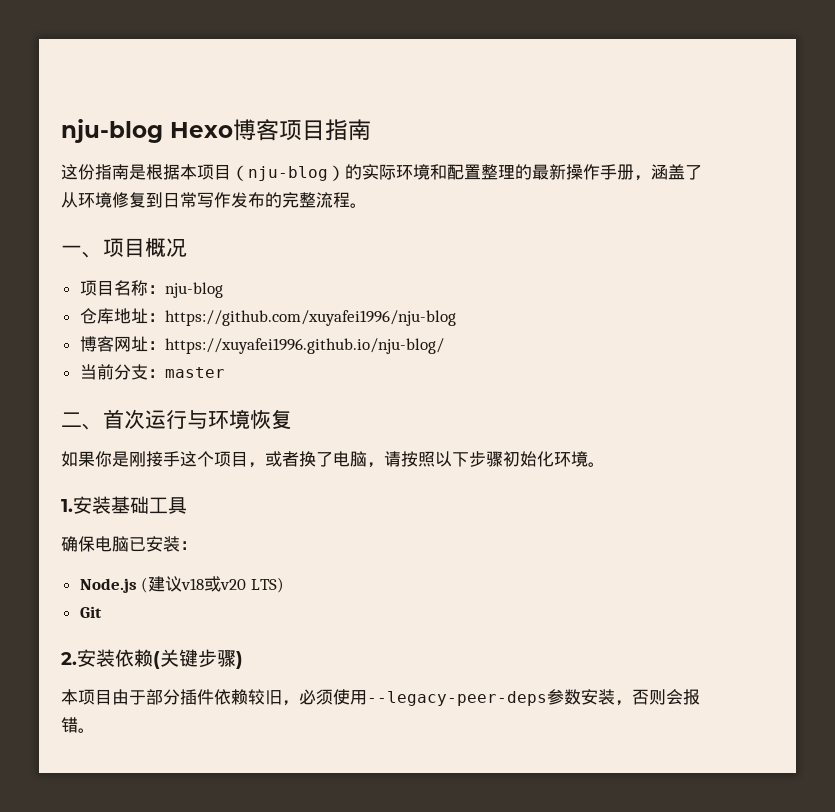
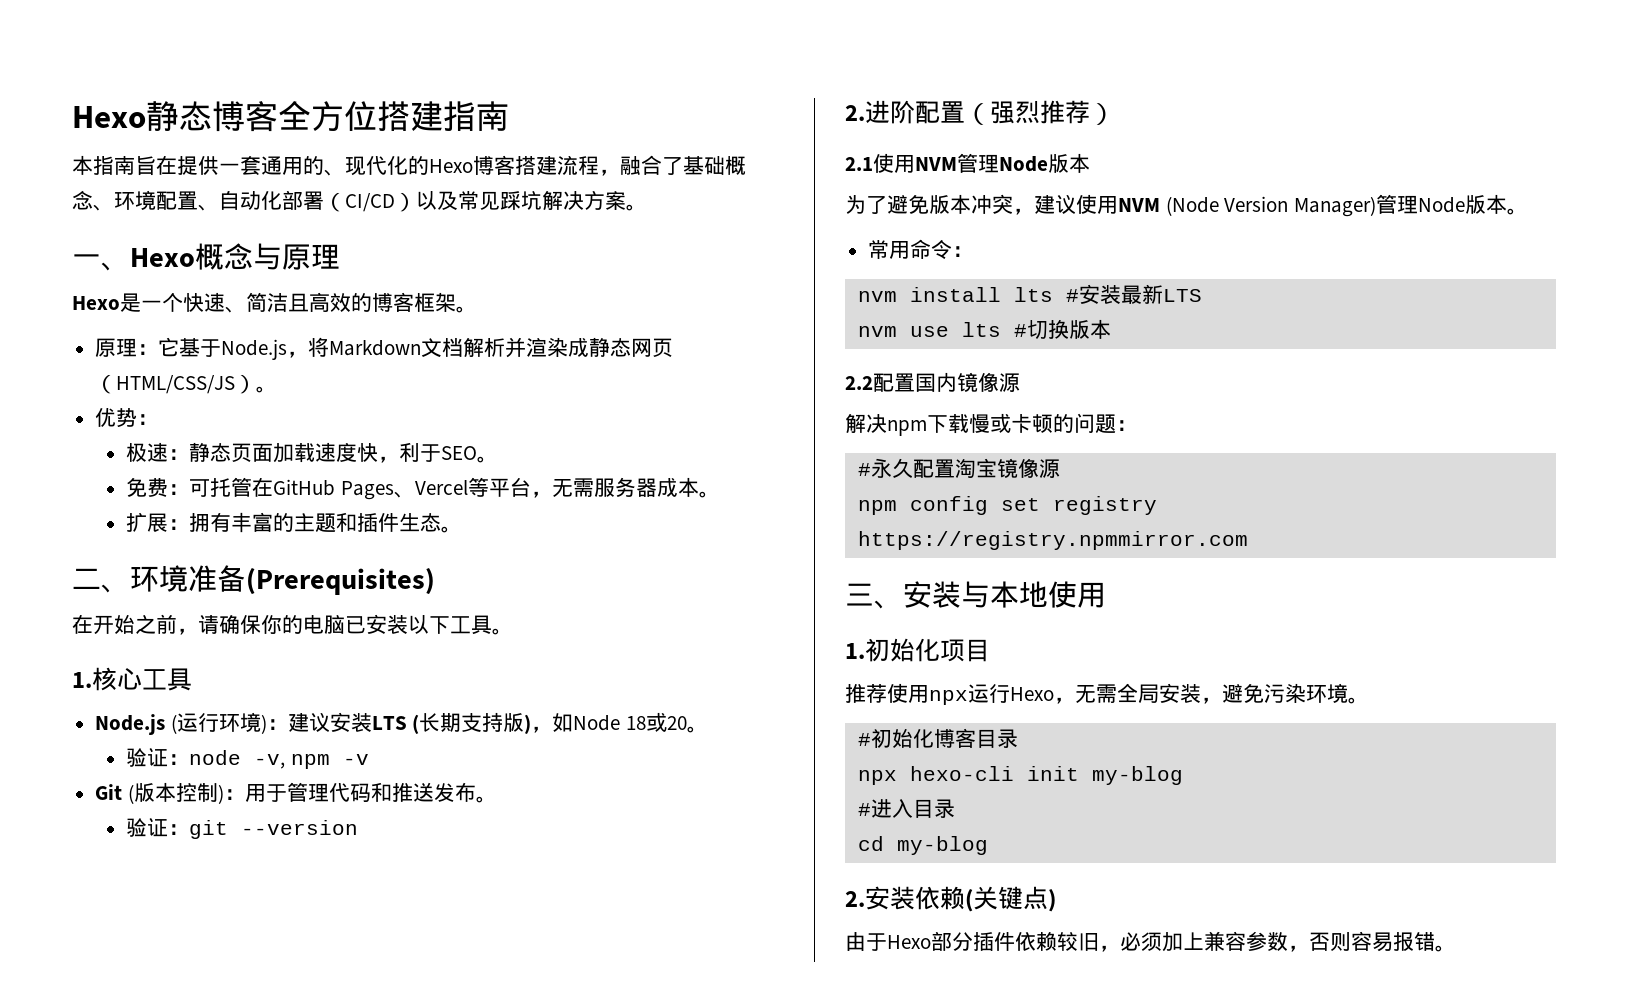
[61,119,371,143] [61,164,702,181] [61,192,367,208] [61,238,187,258] [79,280,223,298] [79,308,456,326] [79,336,444,354] [79,364,225,380] [61,409,292,430] [61,451,605,468] [61,496,187,514] [61,536,197,552] [79,576,284,593] [79,606,102,618] nju-blog Hexo博客项目指南 // 这份指南是根据本项目（nju-blog）的实际环境和配置整理的最新操作手册，涵盖了从环境修复到日常写作发布的完整流程。 // 一、项目概况 // 项目名称：nju-blog // 仓库地址：https://github.com/xuyafei1996/nju-blog // 博客网址：https://xuyafei1996.github.io/nju-blog/ // 当前分支：master // 二、首次运行与环境恢复 // 如果你是刚接手这个项目，或者换了电脑，请按照以下步骤初始化环境。 // 1.安装基础工具 // 确保电脑已安装： // Node.js (建议v18或v20 LTS) // Git -> [72,101,509,132] [72,155,746,176] [72,190,647,212] [72,243,340,271] [72,292,477,313] [95,337,674,360] [95,374,278,394] [95,408,159,428] [126,442,499,463] [126,477,721,500] [126,512,463,533] [72,565,435,595] [72,614,513,635] [72,667,192,691] [95,712,709,735] [126,748,370,769] [95,782,497,804] [126,818,359,839] [845,100,1115,125] [845,153,1090,173] [845,194,1529,217] [868,239,974,260] [857,284,1202,304] [857,319,1111,340] [845,372,1020,392] [845,413,1137,436] [857,458,1060,478] [857,496,1157,515] [857,531,1248,550] [845,581,1106,609] [845,638,990,662] [845,683,1369,705] [857,728,1018,748] [857,766,1183,785] [857,799,955,818] [857,836,988,855] Hexo静态博客全方位搭建指南 // 本指南旨在提供一套通用的、现代化的Hexo博客搭建流程，融合了基础概念、环境配置、自动化部署（CI/CD）以及常见踩坑解决方案。 // 一、Hexo概念与原理 // Hexo是一个快速、简洁且高效的博客框架。 // 原理：它基于Node.js，将Markdown文档解析并渲染成静态网页（HTML/CSS/JS）。 // 优势： // 极速：静态页面加载速度快，利于SEO。 // 免费：可托管在GitHub Pages、Vercel等平台，无需服务器成本。 // 扩展：拥有丰富的主题和插件生态。 // 二、环境准备(Prerequisites) // 在开始之前，请确保你的电脑已安装以下工具。 // 1.核心工具 // Node.js (运行环境)：建议安装LTS (长期支持版)，如Node 18或20。 // 验证：node -v, npm -v // Git (版本控制)：用于管理代码和推送发布。 // 验证：git --version // 2.进阶配置（强烈推荐） // 2.1使用NVM管理Node版本 // 为了避免版本冲突，建议使用NVM (Node Version Manager)管理Node版本。 // 常用命令： // nvm install lts #安装最新LTS // nvm use lts #切换版本 // 2.2配置国内镜像源 // 解决npm下载慢或卡顿的问题： // #永久配置淘宝镜像源 // npm config set registry https://registry.npmmirror.com // 三、安装与本地使用 // 1.初始化项目 // 推荐使用npx运行Hexo，无需全局安装，避免污染环境。 // #初始化博客目录 // npx hexo-cli init my-blog // #进入目录 // cd my-blog
[198,649,243,669] [61,689,146,705] 步骤) // 本项目由于 -> [1023,886,1056,912] [845,932,931,951] 点) // 由于Hexo
[333,689,683,706] 使用--legacy-peer-deps参数安装，否则会 -> [1162,931,1393,952] 加上兼容参数，否则容易

